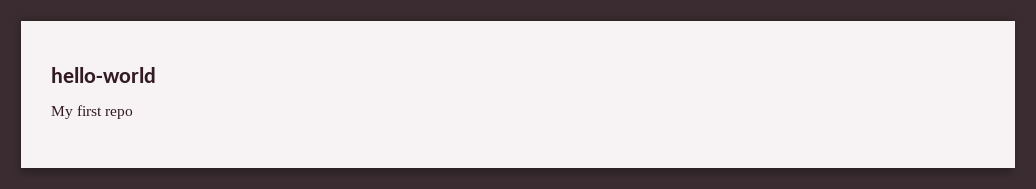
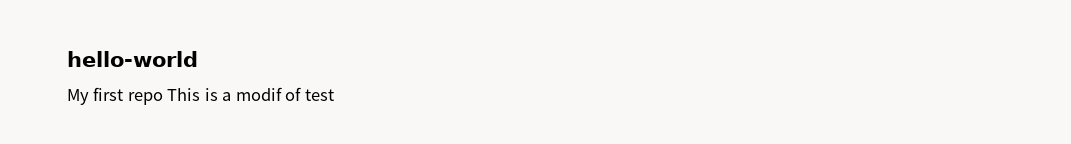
(134, 114) none -> [167,87,334,101] This is a modif of test

